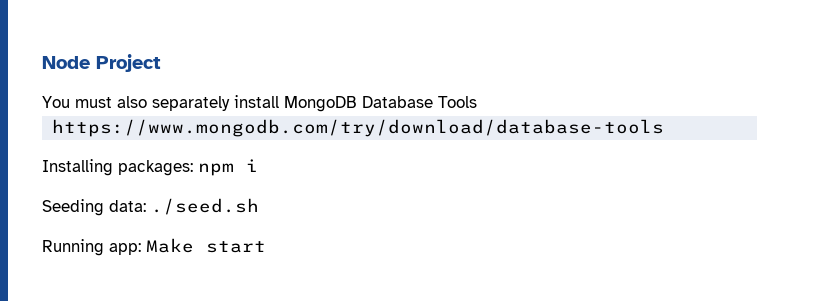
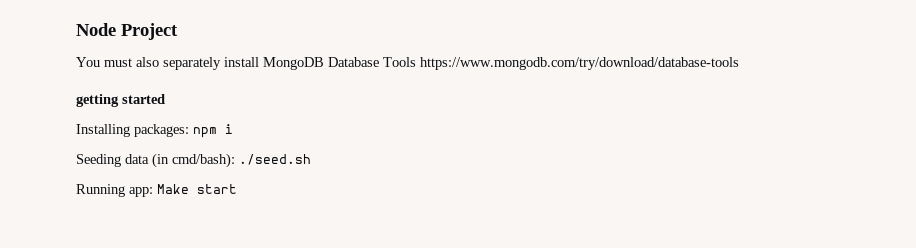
[52,119,665,137] // https://www.mongodb.com/try/download/database-tools -> [420,57,739,70] [76,94,165,107] https://www.mongodb.com/try/download/database-tools // getting started
[109,200,146,212] data: -> [125,153,235,168] data (in cmd/bash):

